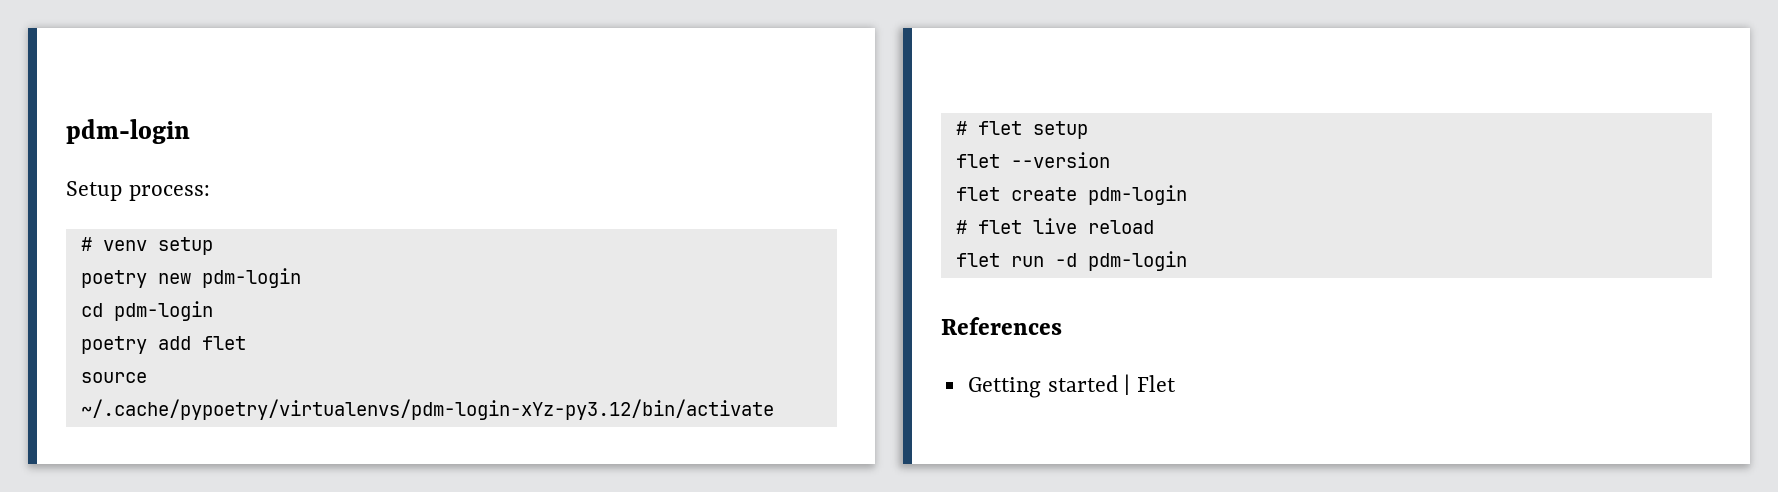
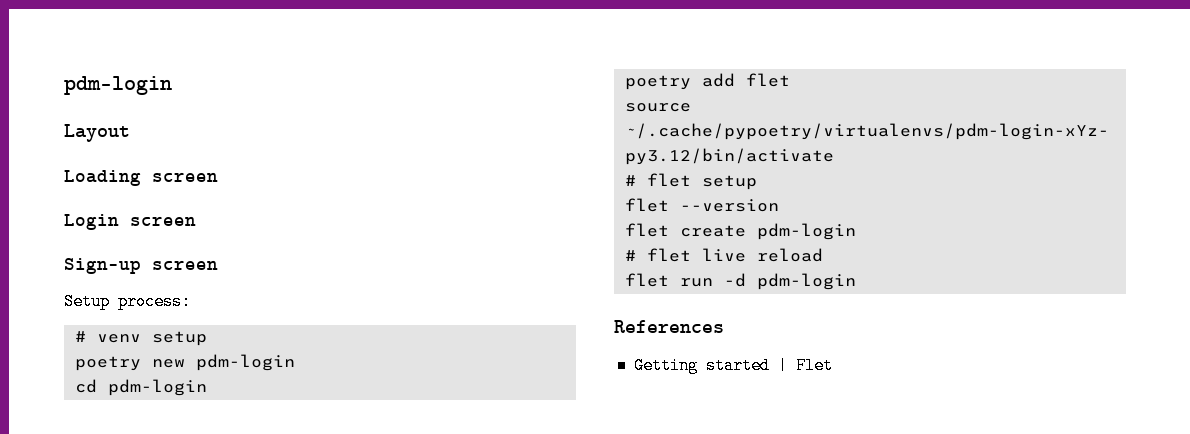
[66,119,190,144] pdm-login -> [64,76,172,95] [64,124,130,142] [64,170,218,186] [64,214,196,230] [64,258,218,274] pdm-login // Layout // Loading screen // Login screen // Sign-up screen

